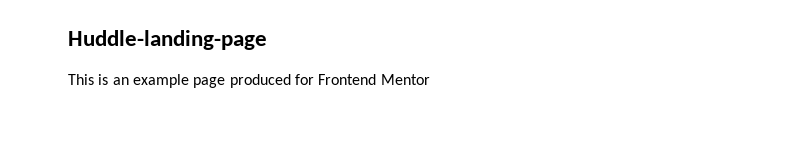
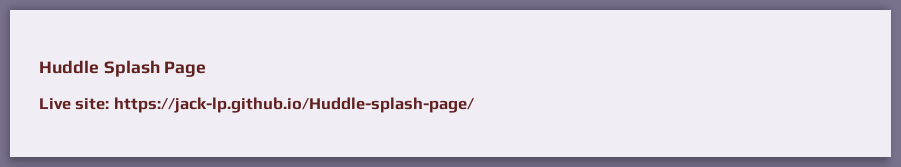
[68,30,267,50] [68,74,430,88] Huddle-landing-page // This is an example page produced for Frontend Mentor -> [39,60,207,77] [39,97,474,113] Huddle Splash Page // Live site: https://jack-lp.github.io/Huddle-splash-page/

